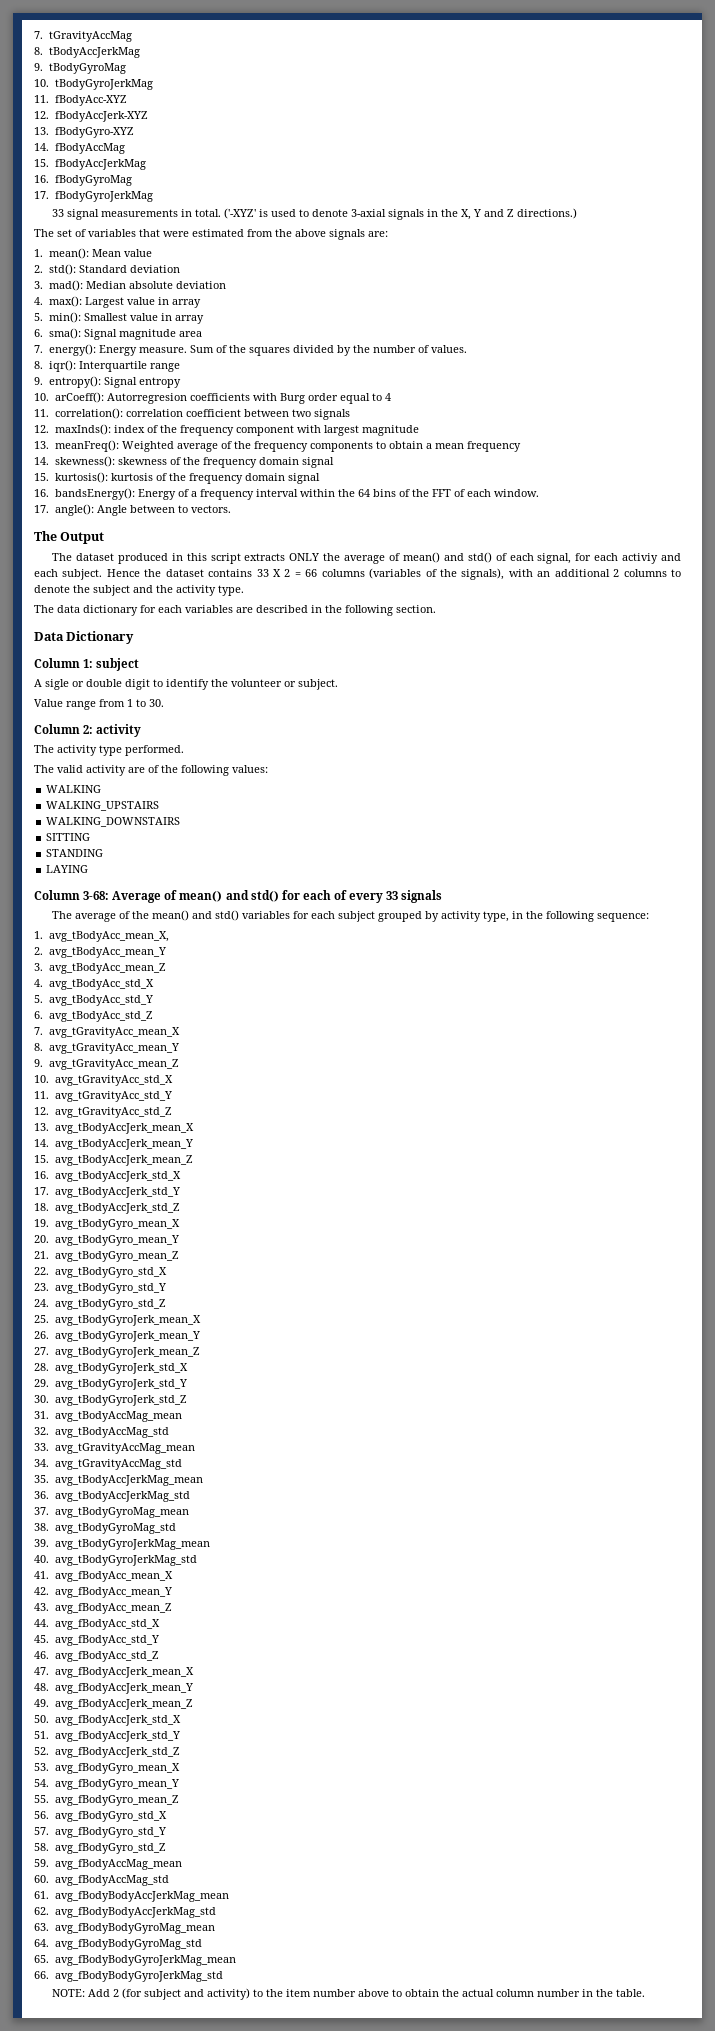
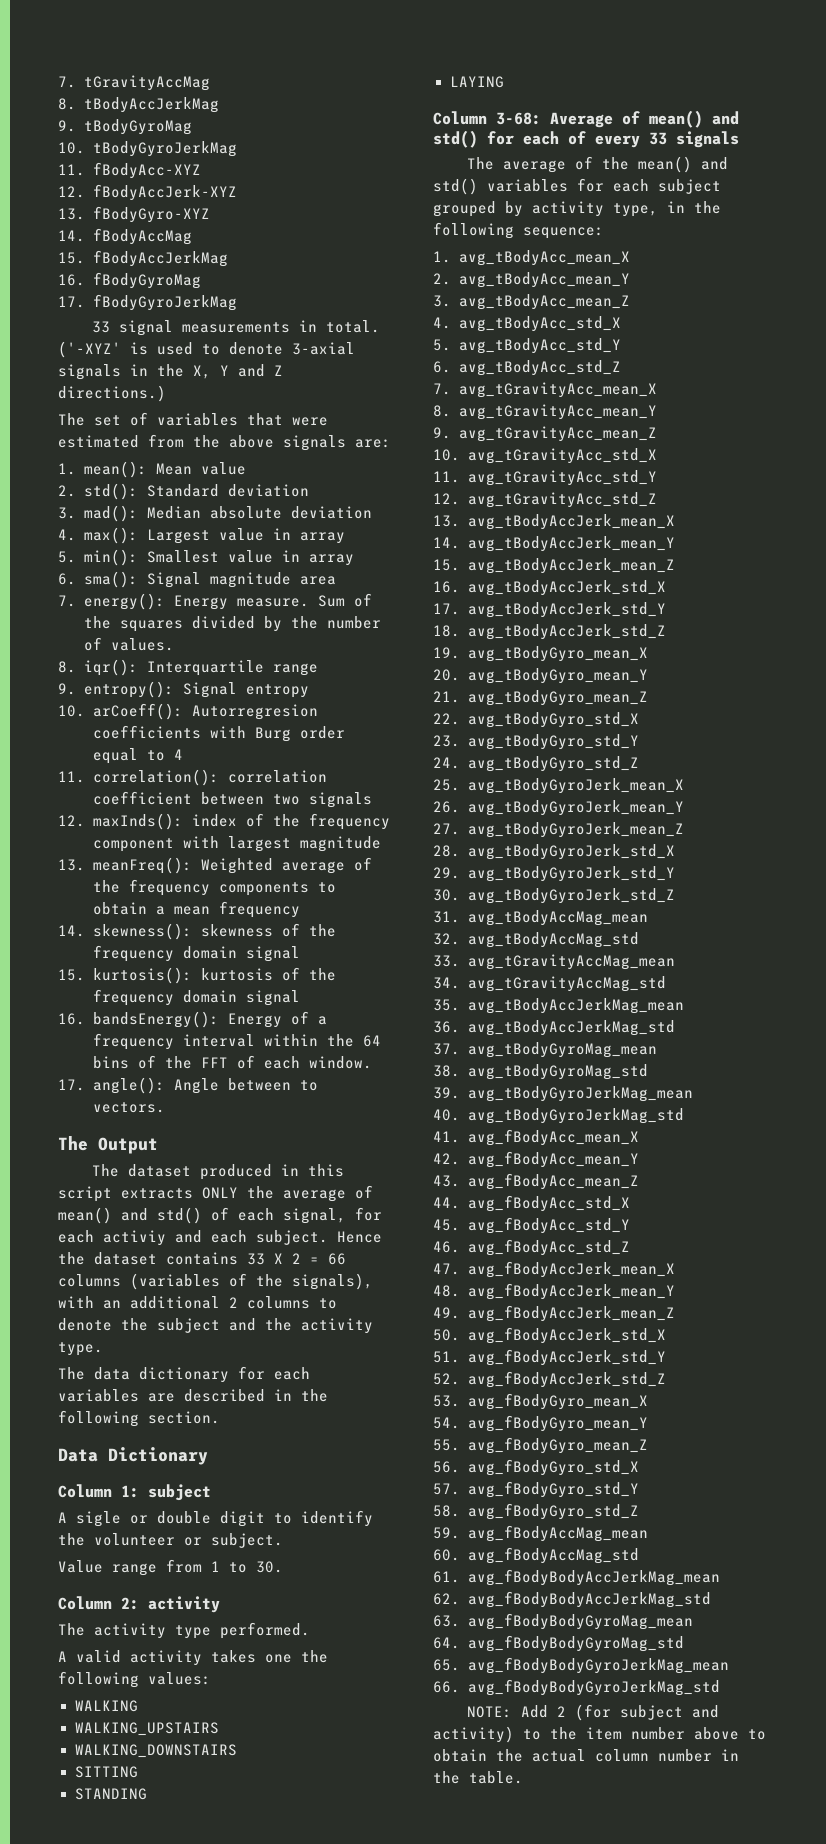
[34,765,54,773] The -> [58,1651,67,1662] A
[128,765,159,773] are of -> [211,1650,292,1663] takes one
[48,931,169,942] avg_tBodyAcc_mean_X, -> [458,250,630,266] avg_tBodyAcc_mean_X

